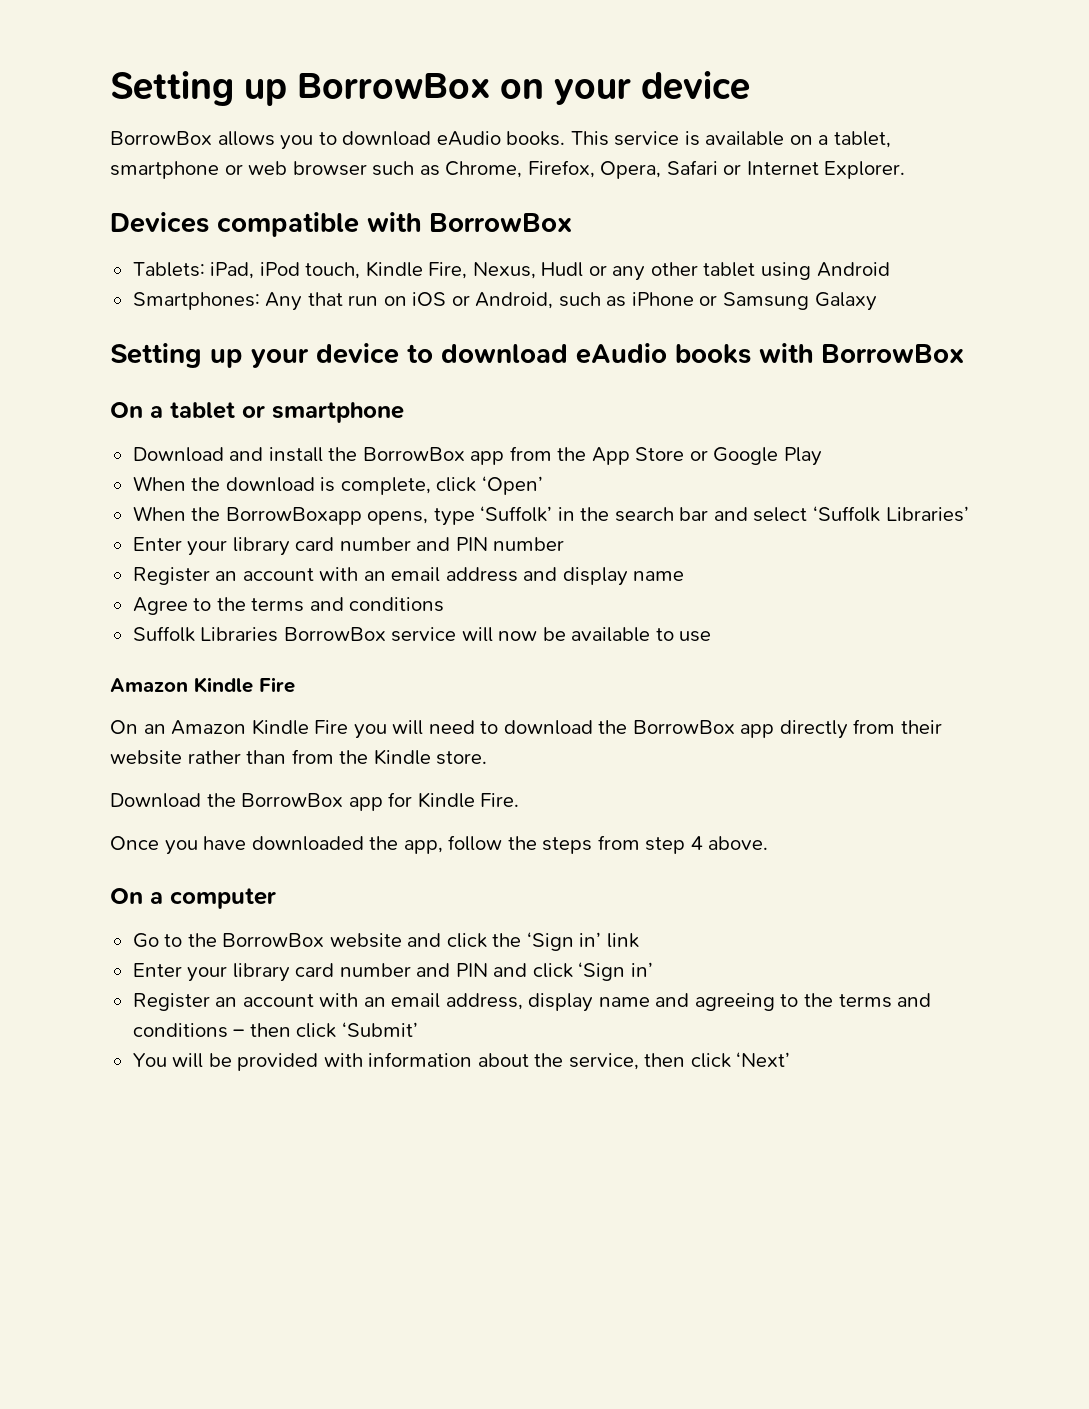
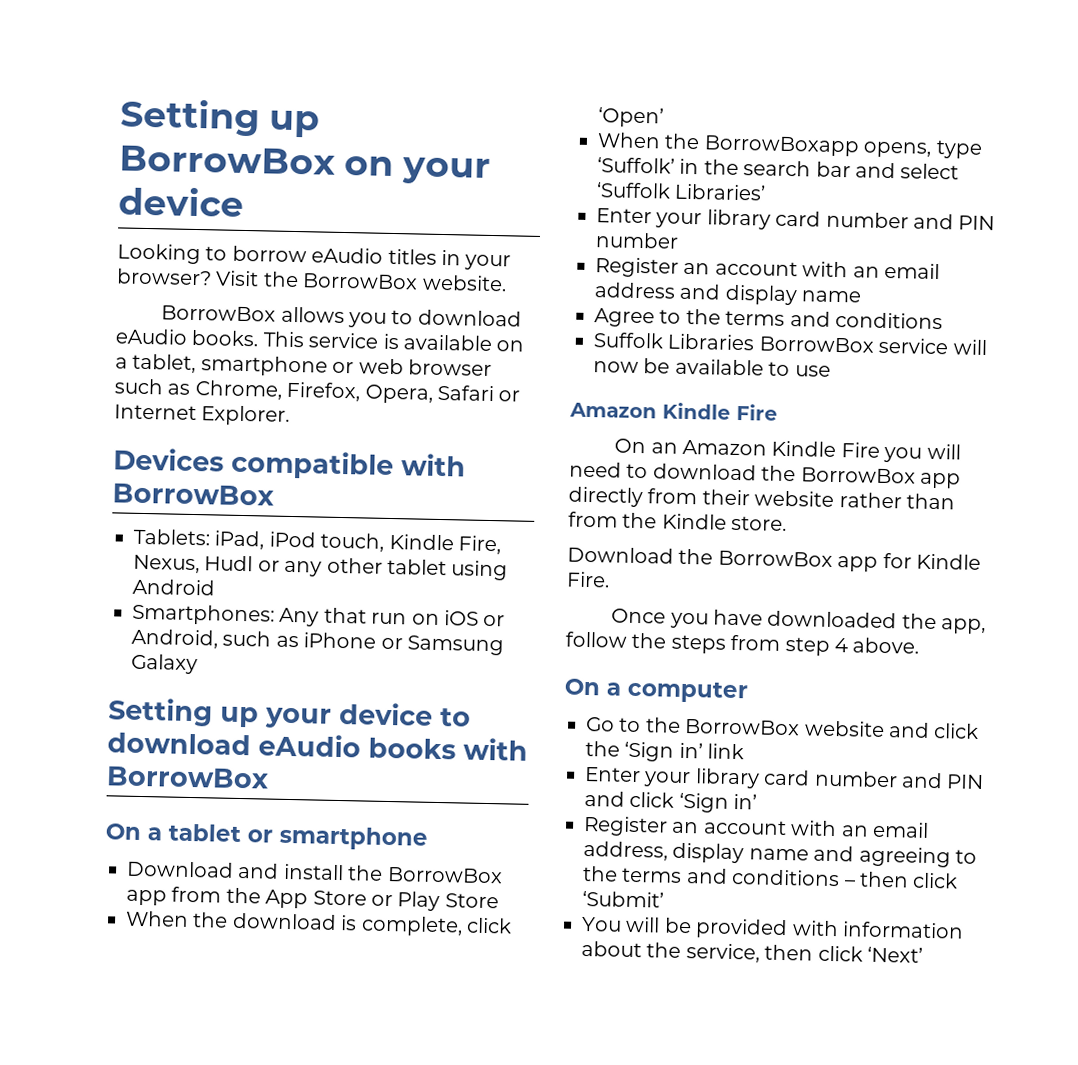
(750, 85) none -> [117,243,512,271] [116,268,507,292] // Looking to borrow eAudio titles in your browser? Visit the BorrowBox website.
[713,447,779,465] Google -> (393, 900) none
(822, 456) none -> [444,893,499,909] Store

